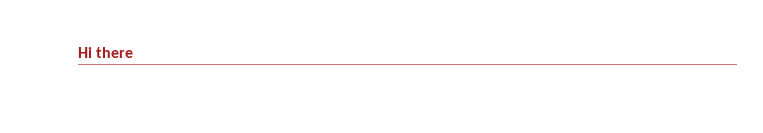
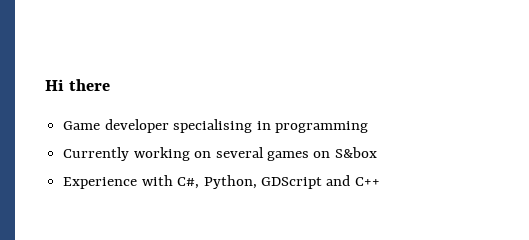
(134, 52) none -> [63,119,368,133] [63,147,377,161] [63,175,380,189] // Game developer specialising in programming // Currently working on several games on S&box // Experience with C#, Python, GDScript and C++

